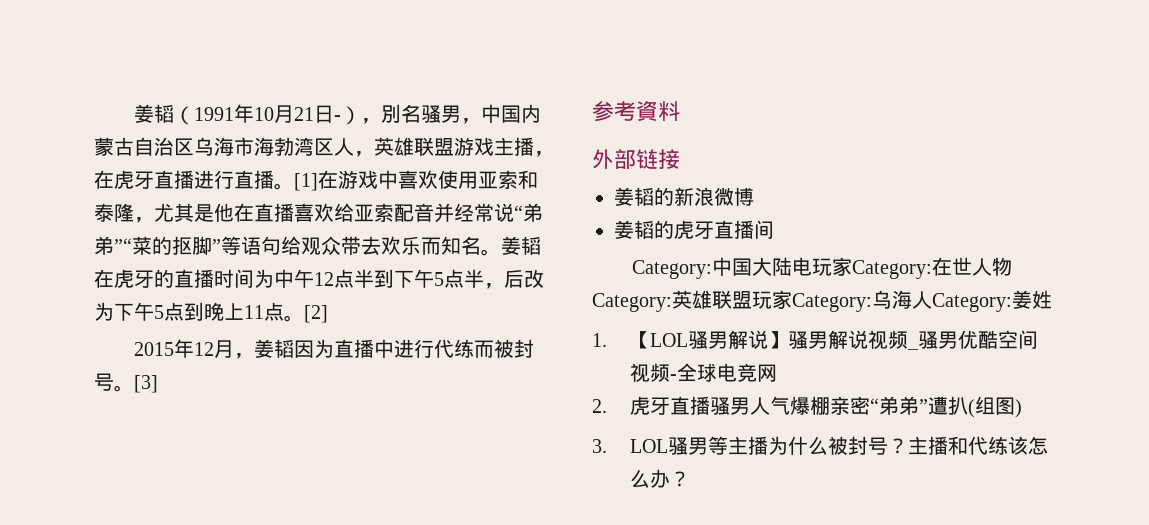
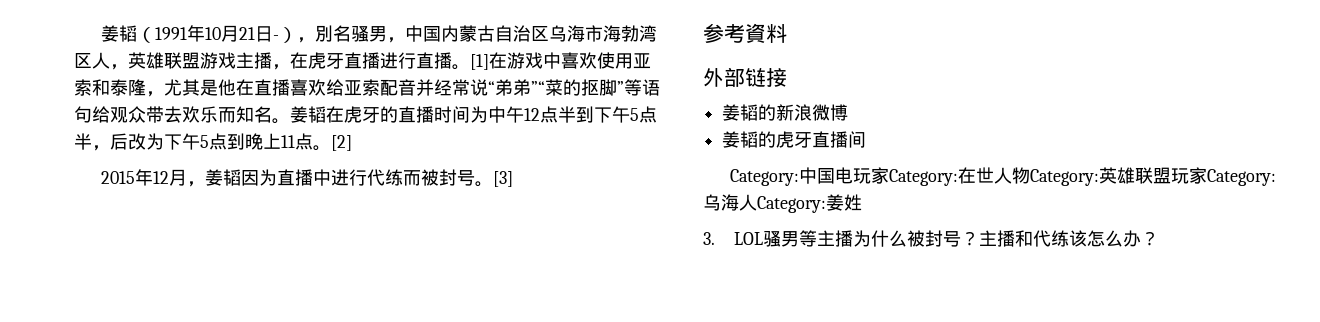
[752,257,793,276] 大陆 -> (836, 176) none
[592,330,1039,350] [630,363,778,383] [592,396,1023,418] // 1.【LOL骚男解说】骚男解说视频_骚男优酷空间视频-全球电竞网 // 2.虎牙直播骚男人气爆棚亲密“弟弟”遭扒(组图) -> (862, 202) none

